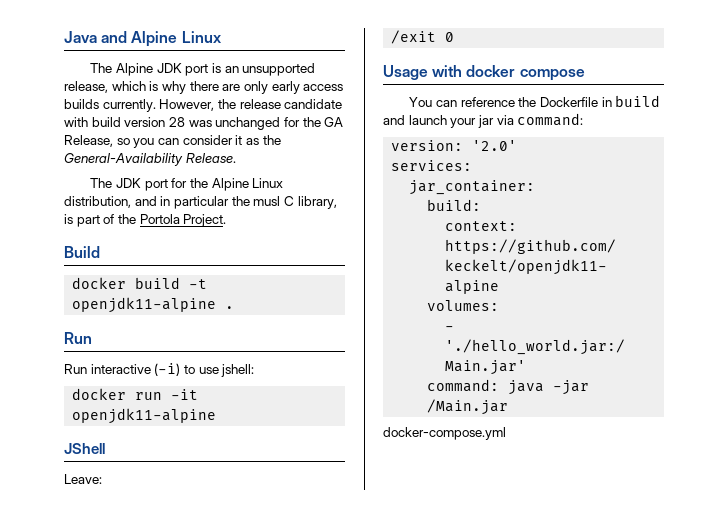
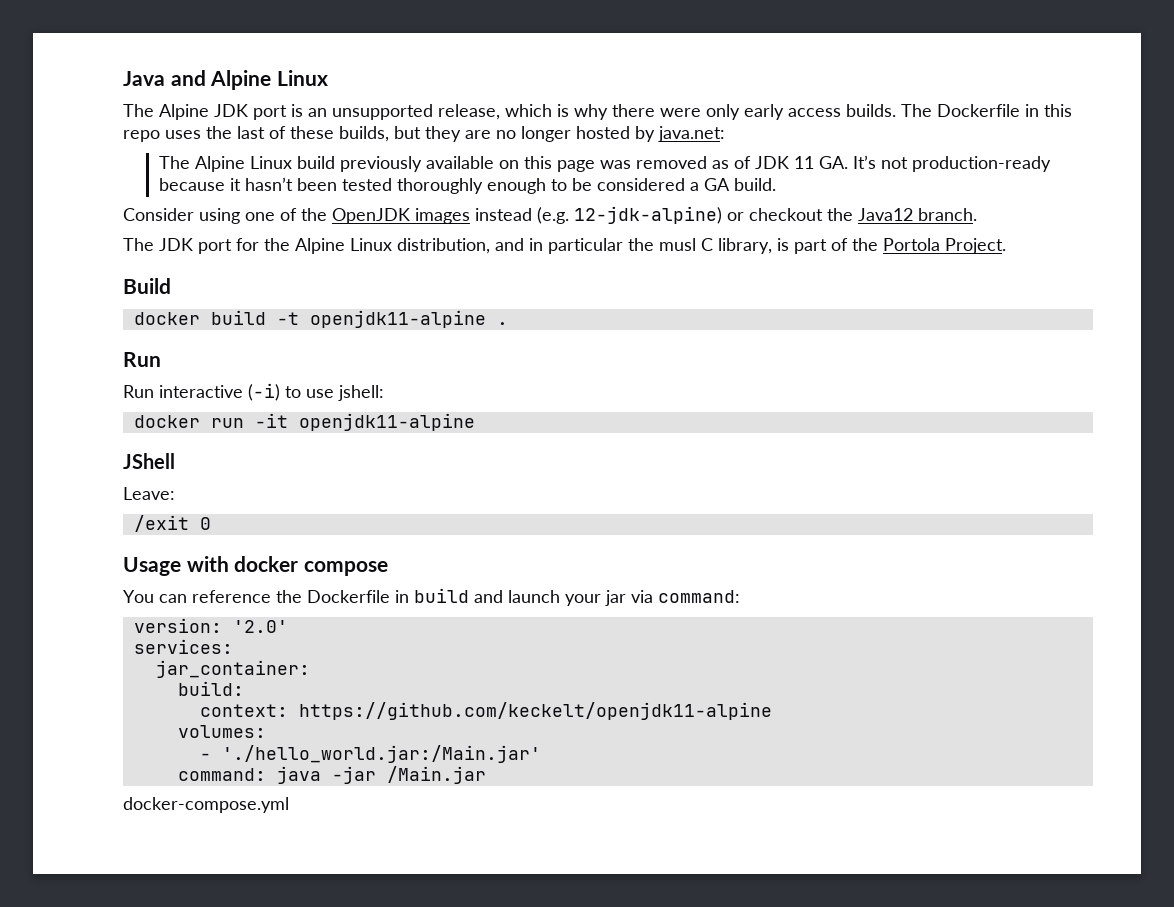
[222,84,241,91] are -> [660,108,701,117] were
[64,99,343,112] [64,117,344,130] [64,135,281,148] [64,153,236,166] builds currently. However, the release candidate with build version 28 was unchanged for the GA Release, so you can consider it as the General-Availability Release. -> [846,104,1072,117] [123,126,725,142] [158,155,1051,172] [158,177,776,194] [123,206,977,224] builds. The Dockerfile in this repo uses the last of these builds, but they are no longer hosted by java.net: // The Alpine Linux build previously available on this page was removed as of JDK 11 GA. It’s not production-ready because it hasn’t been tested thoroughly enough to be considered a GA build. // Consider using one of the OpenJDK images instead (e.g. 12-jdk-alpine) or checkout the Java12 branch.

